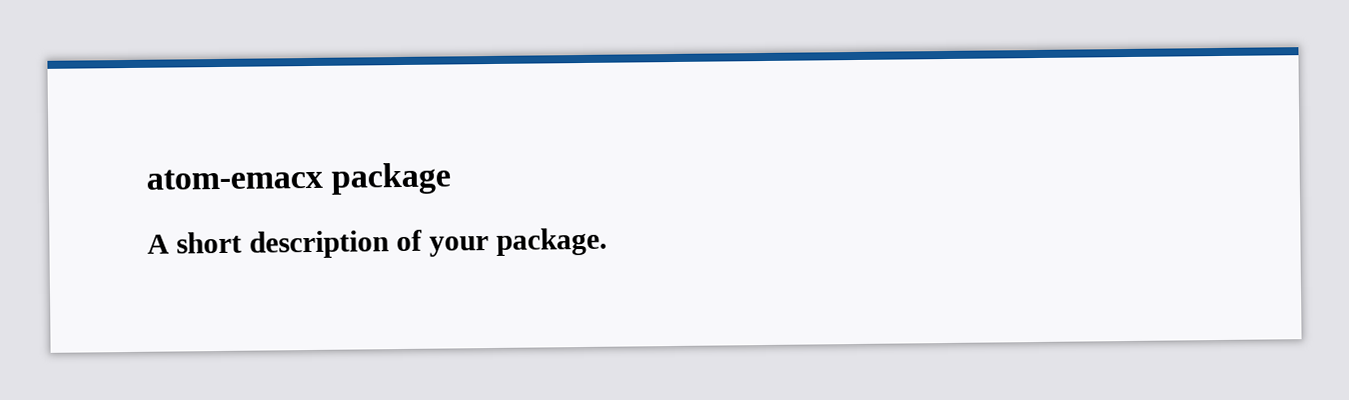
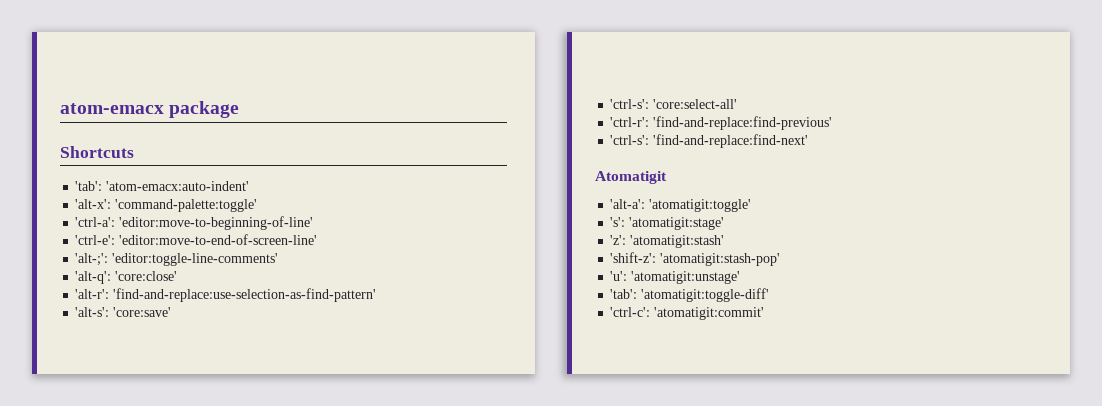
[147,227,607,259] A short description of your package. -> [60,146,134,158] [75,181,250,191] [75,199,258,212] [75,216,314,230] [75,234,318,245] [75,253,279,266] [75,271,178,284] [75,288,377,302] [75,307,172,317] [610,99,738,109] [610,116,833,130] [610,134,809,148] [595,171,667,184] [610,199,752,212] [610,217,725,230] [610,235,725,248] [610,252,781,266] [610,271,741,284] [610,288,770,302] [610,307,765,320] Shortcuts // 'tab': 'atom-emacx:auto-indent' // 'alt-x': 'command-palette:toggle' // 'ctrl-a': 'editor:move-to-beginning-of-line' // 'ctrl-e': 'editor:move-to-end-of-screen-line' // 'alt-;': 'editor:toggle-line-comments' // 'alt-q': 'core:close' // 'alt-r': 'find-and-replace:use-selection-as-find-pattern' // 'alt-s': 'core:save' // 'ctrl-s': 'core:select-all' // 'ctrl-r': 'find-and-replace:find-previous' // 'ctrl-s': 'find-and-replace:find-next' // Atomatigit // 'alt-a': 'atomatigit:toggle' // 's': 'atomatigit:stage' // 'z': 'atomatigit:stash' // 'shift-z': 'atomatigit:stash-pop' // 'u': 'atomatigit:unstage' // 'tab': 'atomatigit:toggle-diff' // 'ctrl-c': 'atomatigit:commit'

